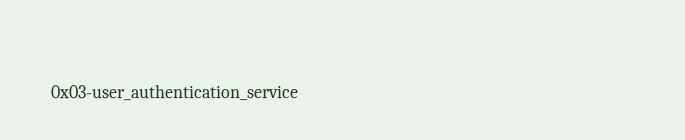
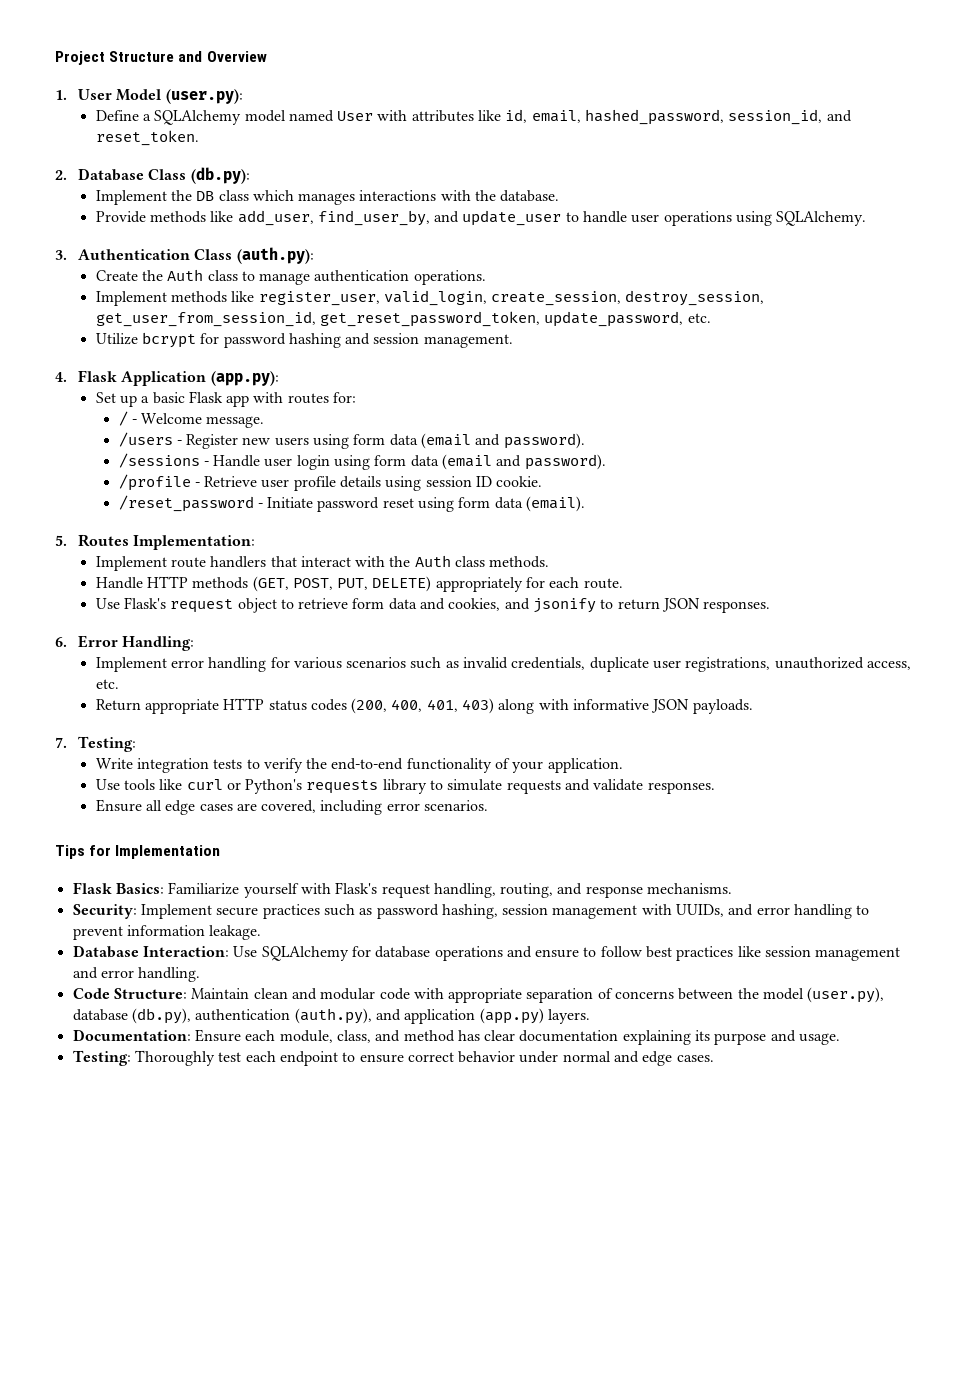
[51,84,299,101] 0x03-user_authentication_service -> [55,51,267,65] [55,89,243,104] [95,109,852,125] [95,130,199,146] [55,167,250,184] [95,190,560,205] [95,210,867,226] [55,247,314,264] [95,269,486,285] [95,290,765,306] [95,311,711,327] [95,332,513,348] [55,370,279,386] [95,391,357,407] [118,411,265,428] [118,432,585,449] [118,453,606,470] [118,474,543,491] [118,495,586,512] [55,534,256,550] [95,555,550,571] [95,576,623,592] [95,597,771,613] [55,635,195,651] [95,657,912,672] [95,679,119,689] [95,698,753,714] [55,736,136,752] [95,758,623,773] [95,779,715,794] [95,799,489,815] [55,845,221,859] [72,882,733,898] [72,904,870,919] [72,925,262,940] [72,945,901,961] [72,967,201,982] [72,987,885,1003] [72,1008,590,1024] [72,1029,841,1045] [72,1050,714,1066] Project Structure and Overview // 1. User Model (user.py): // Define a SQLAlchemy model named User with attributes like id, email, hashed_password, session_id, and reset_token. // 2. Database Class (db.py): // Implement the DB class which manages interactions with the database. // Provide methods like add_user, find_user_by, and update_user to handle user operations using SQLAlchemy. // 3. Authentication Class (auth.py): // Create the Auth class to manage authentication operations. // Implement methods like register_user, valid_login, create_session, destroy_session, get_user_from_session_id, get_reset_password_token, update_password, etc. // Utilize bcrypt for password hashing and session management. // 4. Flask Application (app.py): // Set up a basic Flask app with routes for: // / - Welcome message. // /users - Register new users using form data (email and password). // /sessions - Handle user login using form data (email and password). // /profile - Retrieve user profile details using session ID cookie. // /reset_password - Initiate password reset using form data (email). // 5. Routes Implementation: // Implement route handlers that interact with the Auth class methods. // Handle HTTP methods (GET, POST, PUT, DELETE) appropriately for each route. // Use Flask's request object to retrieve form data and cookies, and jsonify to return JSON responses. // 6. Error Handling: // Implement error handling for various scenarios such as invalid credentials, duplicate user registrations, unauthorized access, etc. // Return appropriate HTTP status codes (200, 400, 401, 403) along with informative JSON payloads. // 7. Testing: // Write integration tests to verify the end-to-end functionality of your application. // Use tools like curl or Python's requests library to simulate requests and validate responses. // Ensure all edge cases are covered, including error scenarios. // Tips for Implementation // Flask Basics: Familiarize yourself with Flask's request handling, routing, and response mechanisms. // Security: Implement secure practices such as password hashing, session management with UUIDs, and error handling to prevent information leakage. // Database Interaction: Use SQLAlchemy for database operations and ensure to follow best practices like session management and error handling. // Code Structure: Maintain clean and modular code with appropriate separation of concerns between the model (user.py), database (db.py), authentication (auth.py), and application (app.py) layers. // Documentation: Ensure each module, class, and method has clear documentation explaining its purpose and usage. // Testing: Thoroughly test each endpoint to ensure correct behavior under normal and edge cases.

